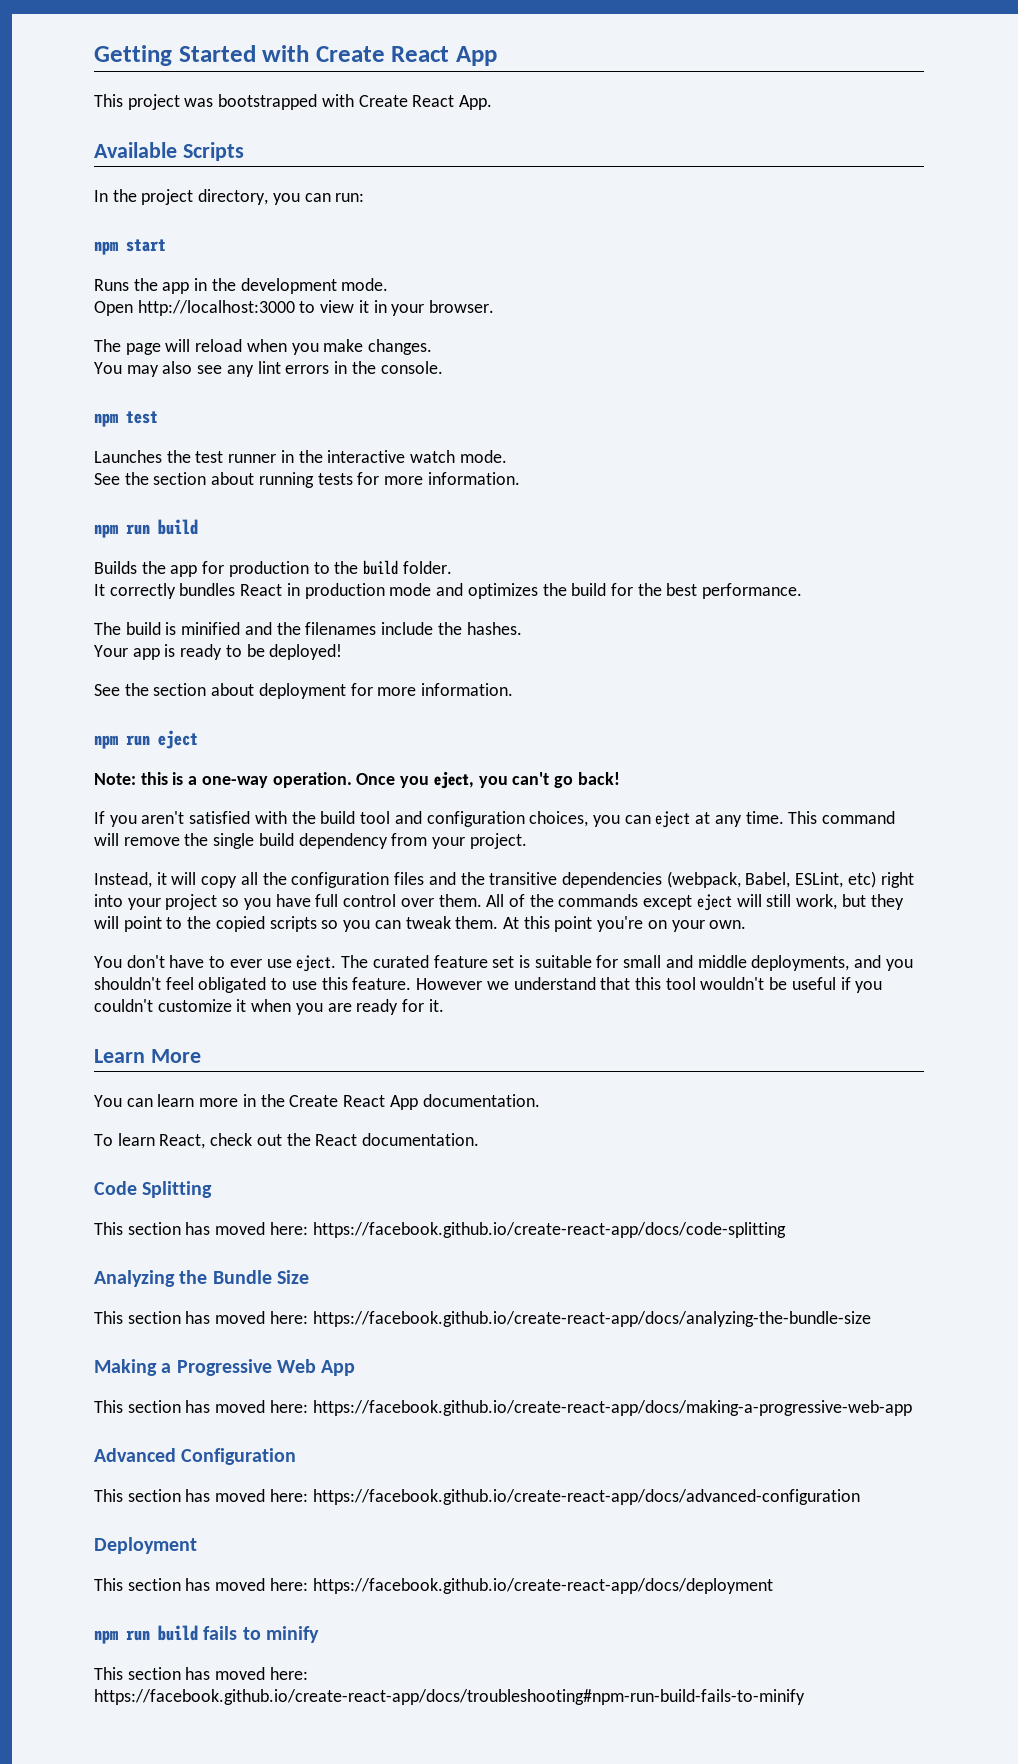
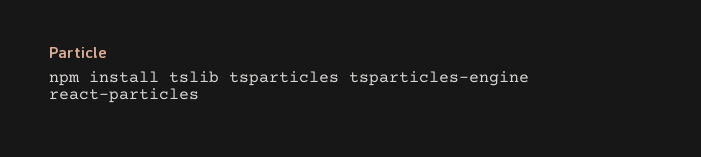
[94,45,498,66] [94,94,493,110] [94,142,244,161] [94,189,365,205] [94,239,166,255] [94,278,389,294] [94,300,495,316] [94,339,433,355] [94,361,443,377] [94,411,158,427] [94,450,507,463] [94,472,520,488] [94,519,198,538] [94,560,452,577] [94,583,803,599] [94,622,522,635] [94,644,343,660] [94,683,514,699] [94,730,198,749] [94,771,620,789] [94,811,896,828] [94,833,527,849] [94,871,914,888] [94,894,904,911] [94,916,747,932] [94,955,913,972] [94,977,883,993] [94,999,444,1015] [94,1049,201,1063] [94,1094,540,1110] [94,1133,480,1149] [94,1181,213,1198] [94,1222,786,1238] [94,1270,309,1287] [94,1311,871,1327] [94,1359,356,1376] [94,1400,912,1416] [94,1448,297,1465] [94,1489,860,1505] [94,1537,197,1554] [94,1578,773,1594] [94,1625,319,1644] [94,1667,308,1680] [94,1689,805,1705] Getting Started with Create React App // This project was bootstrapped with Create React App. // Available Scripts // In the project directory, you can run: // npm start // Runs the app in the development mode. // Open http://localhost:3000 to view it in your browser. // The page will reload when you make changes. // You may also see any lint errors in the console. // npm test // Launches the test runner in the interactive watch mode. // See the section about running tests for more information. // npm run build // Builds the app for production to the build folder. // It correctly bundles React in production mode and optimizes the build for the best performance. // The build is minified and the filenames include the hashes. // Your app is ready to be deployed! // See the section about deployment for more information. // npm run eject // Note: this is a one-way operation. Once you eject, you can't go back! // If you aren't satisfied with the build tool and configuration choices, you can eject at any time. This command will remove the single build dependency from your project. // Instead, it will copy all the configuration files and the transitive dependencies (webpack, Babel, ESLint, etc) right into your project so you have full control over them. All of the commands except eject will still work, but they will point to the copied scripts so you can tweak them. At this point you're on your own. // You don't have to ever use eject. The curated feature set is suitable for small and middle deployments, and you shouldn't feel obligated to use this feature. However we understand that this tool wouldn't be useful if you couldn't customize it when you are ready for it. // Learn More // You can learn more in the Create React App documentation. // To learn React, check out the React documentation. // Code Splitting // This section has moved here: https://facebook.github.io/create-react-app/docs/code-splitting // Analyzing the Bundle Size // This section has moved here: https://facebook.github.io/create-react-app/docs/analyzing-the-bundle-size // Making a Progressive Web App // This section has moved here: https://facebook.github.io/create-react-app/docs/making-a-progressive-web-app // Advanced Configuration // This section has moved here: https://facebook.github.io/create-react-app/docs/advanced-configuration // Deployment // This section has moved here: https://facebook.github.io/create-react-app/docs/deployment // npm run build fails to minify // This section has moved here: https://facebook.github.io/create-react-app/docs/troubleshooting#npm-run-build-fails-to-minify -> [49,47,107,58] [49,71,529,86] [49,88,199,103] Particle // npm install tslib tsparticles tsparticles-engine react-particles

